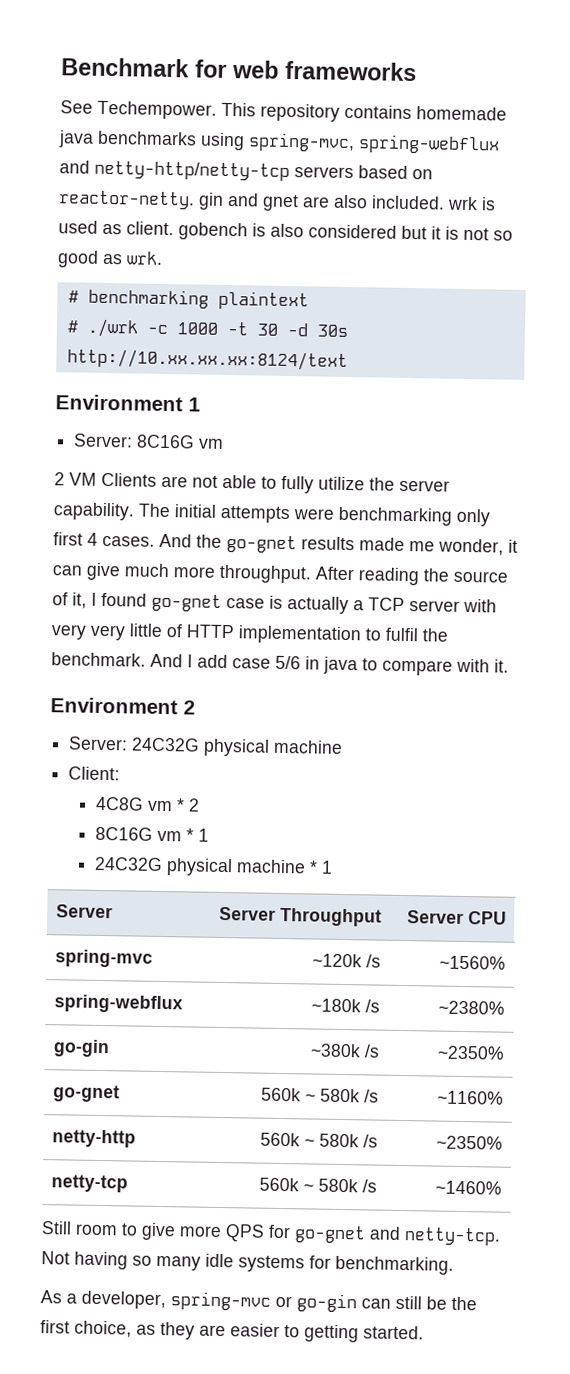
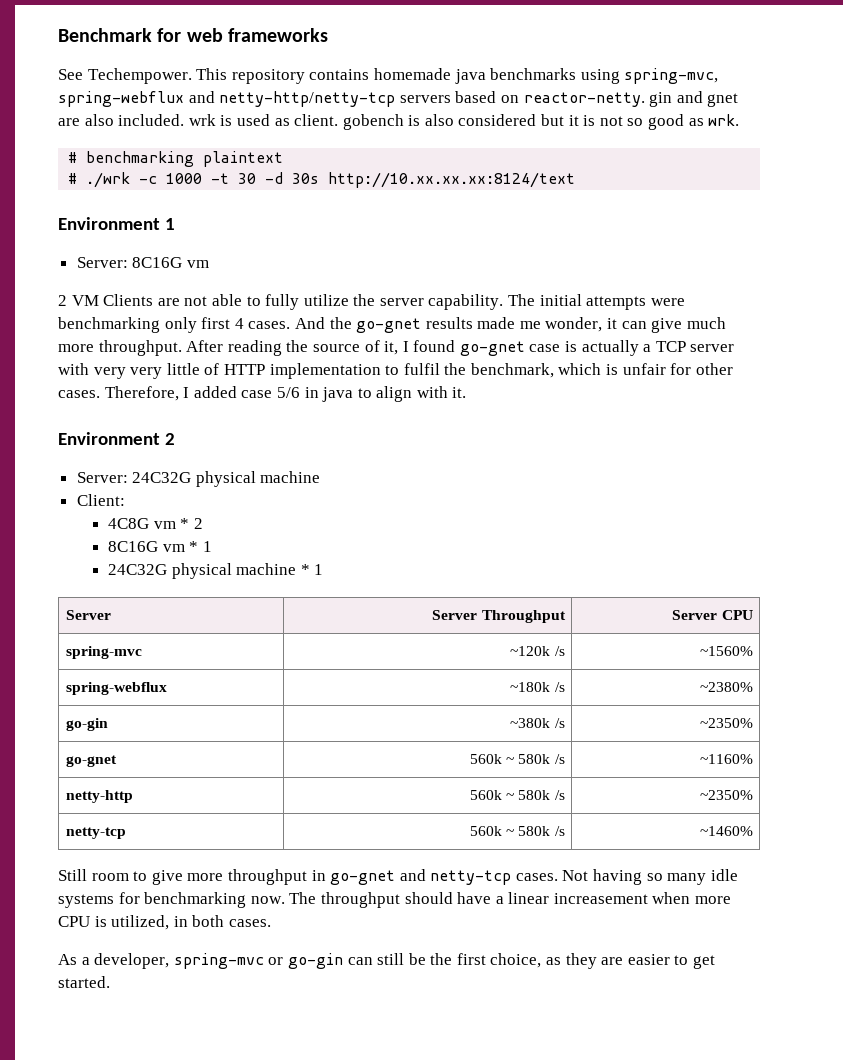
[51,652,228,669] benchmark. And I add -> [470,363,733,378] [58,386,237,401] benchmark, which is unfair for other cases. Therefore, I added
[382,659,453,676] compare -> [376,386,413,402] align
[225,1224,501,1246] QPS for go-gnet and netty-tcp. -> [227,869,558,885] throughput in go-gnet and netty-tcp cases.
[335,1255,454,1275] benchmarking. -> [144,892,732,908] [58,915,271,930] benchmarking now. The throughput should have a linear increasement when more CPU is utilized, in both cases.
[304,1324,359,1343] getting -> [693,955,716,969] get

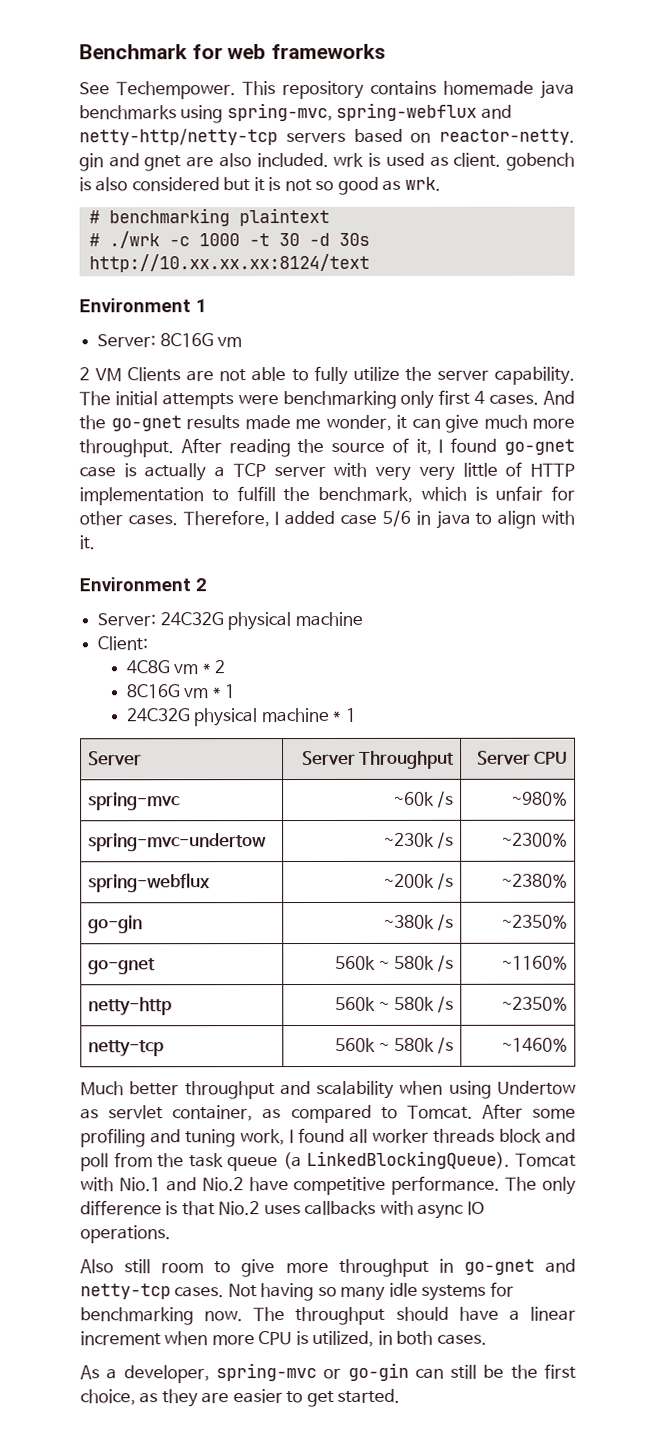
[403,363,440,375] fulfil -> [236,486,276,502] fulfill
[510,646,565,656] [699,646,753,656] ~120k /s | ~1560% -> [392,790,455,808] [511,791,569,806] [87,833,267,852] [382,831,455,849] [501,832,569,847] ~60k /s | ~980% // spring-mvc-undertow | ~230k /s | ~2300%
[510,682,551,692] ~180k -> [382,873,435,888] ~200k
[58,869,87,881] Still -> [80,1080,576,1100] [80,1103,576,1124] [80,1127,577,1148] [80,1150,577,1172] [80,1175,576,1196] [80,1200,485,1219] [80,1225,171,1244] [80,1259,152,1274] Much better throughput and scalability when using Undertow as servlet container, as compared to Tomcat. After some profiling and tuning work, I found all worker threads block and poll from the task queue (a LinkedBlockingQueue). Tomcat with Nio.1 and Nio.2 have competitive performance. The only difference is that Nio.2 uses callbacks with async IO operations. // Also still
[553,893,648,904] increasement -> [80,1331,161,1346] increment

